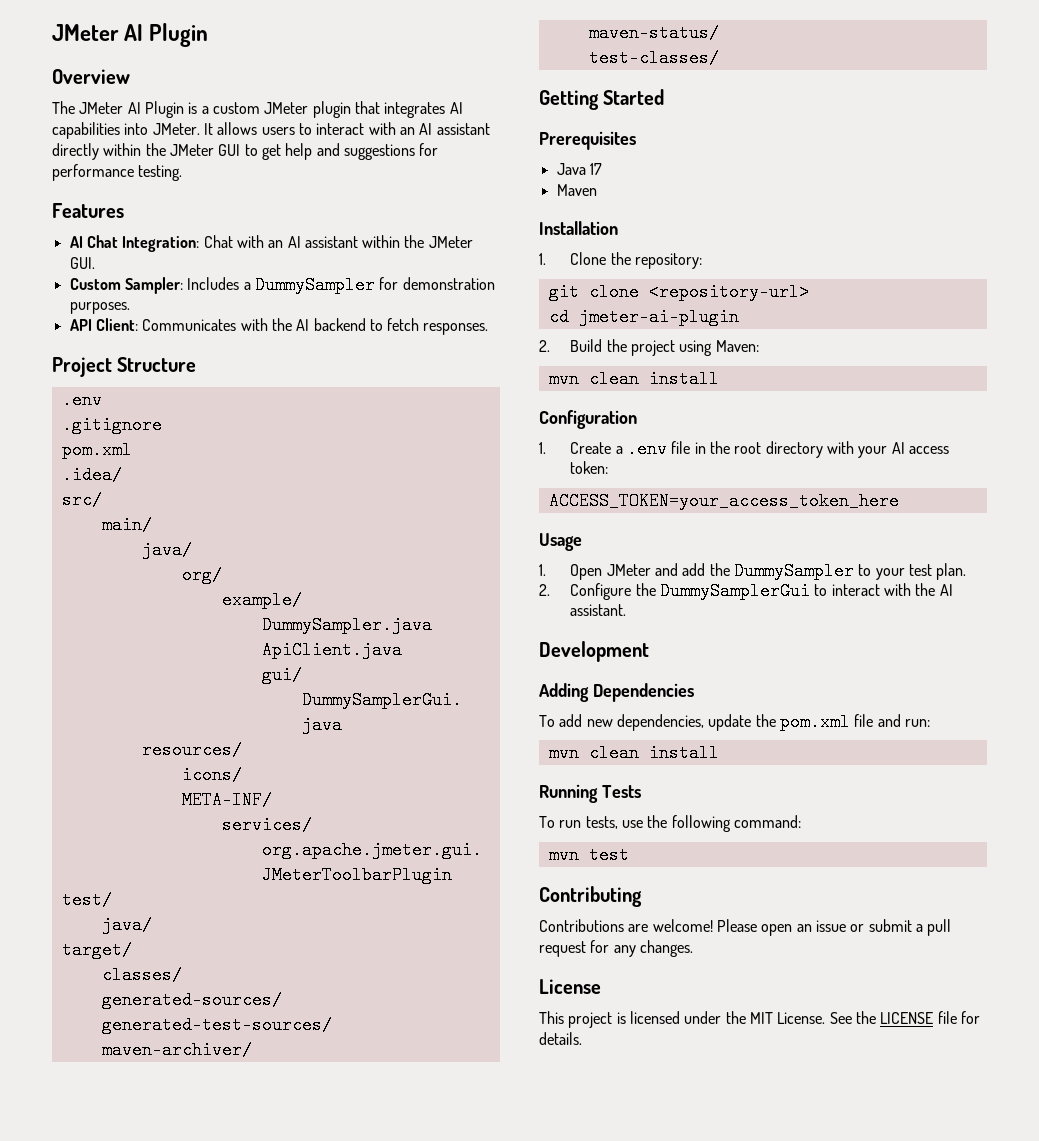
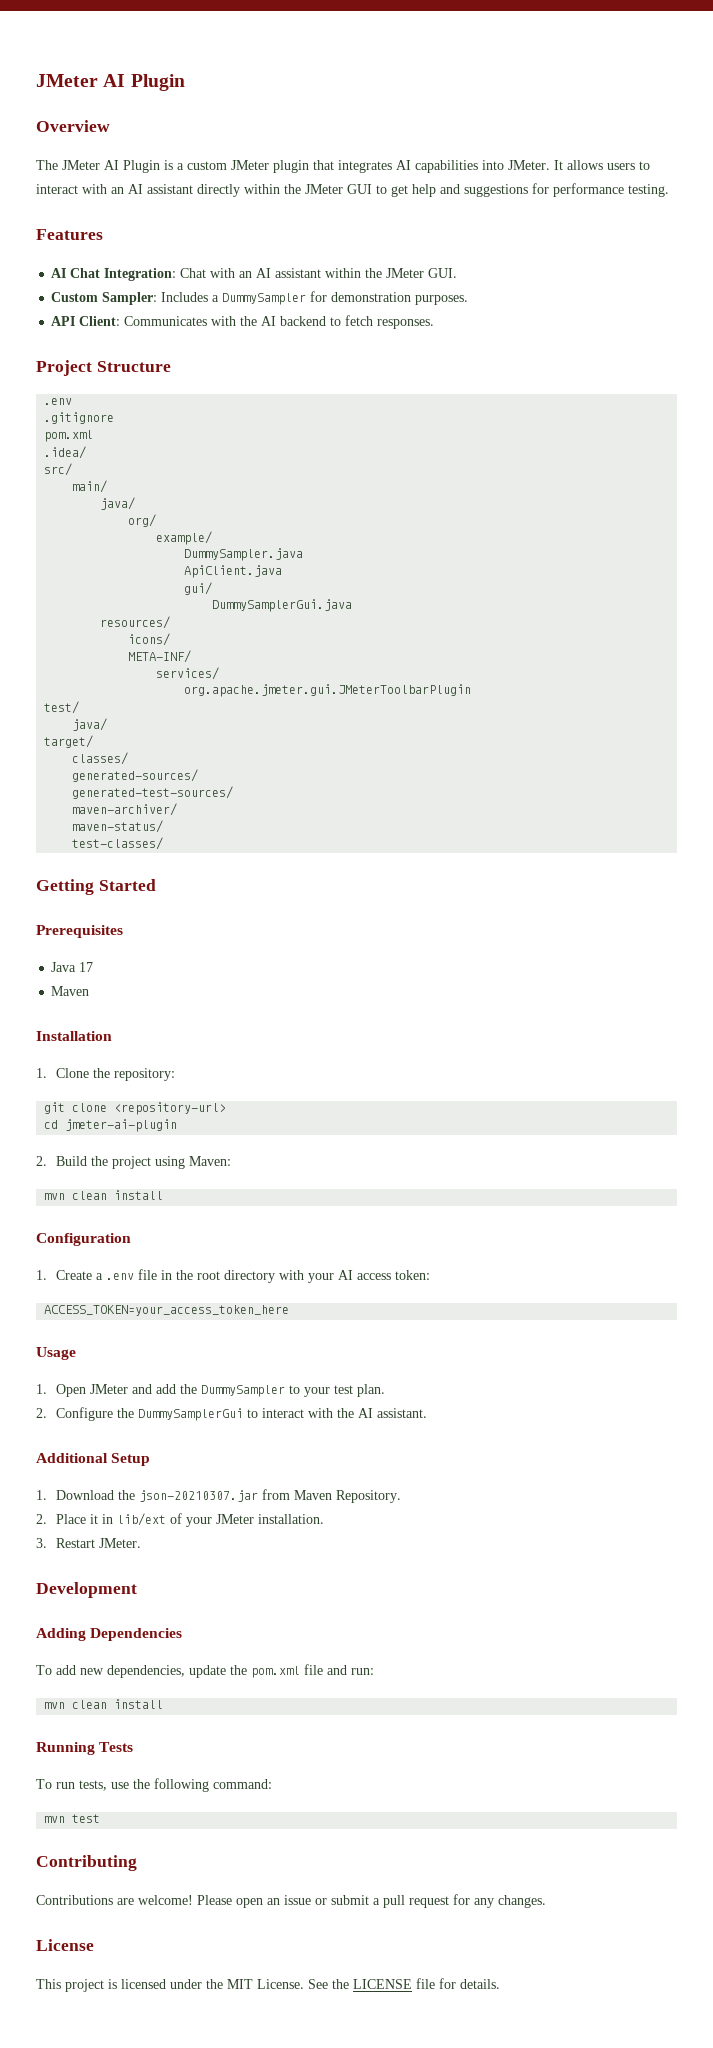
(627, 610) none -> [36,1453,151,1466] [36,1489,401,1503] [36,1513,324,1527] [36,1538,141,1548] // Additional Setup // 1. Download the json-20210307.jar from Maven Repository. // 2. Place it in lib/ext of your JMeter installation. // 3. Restart JMeter.

